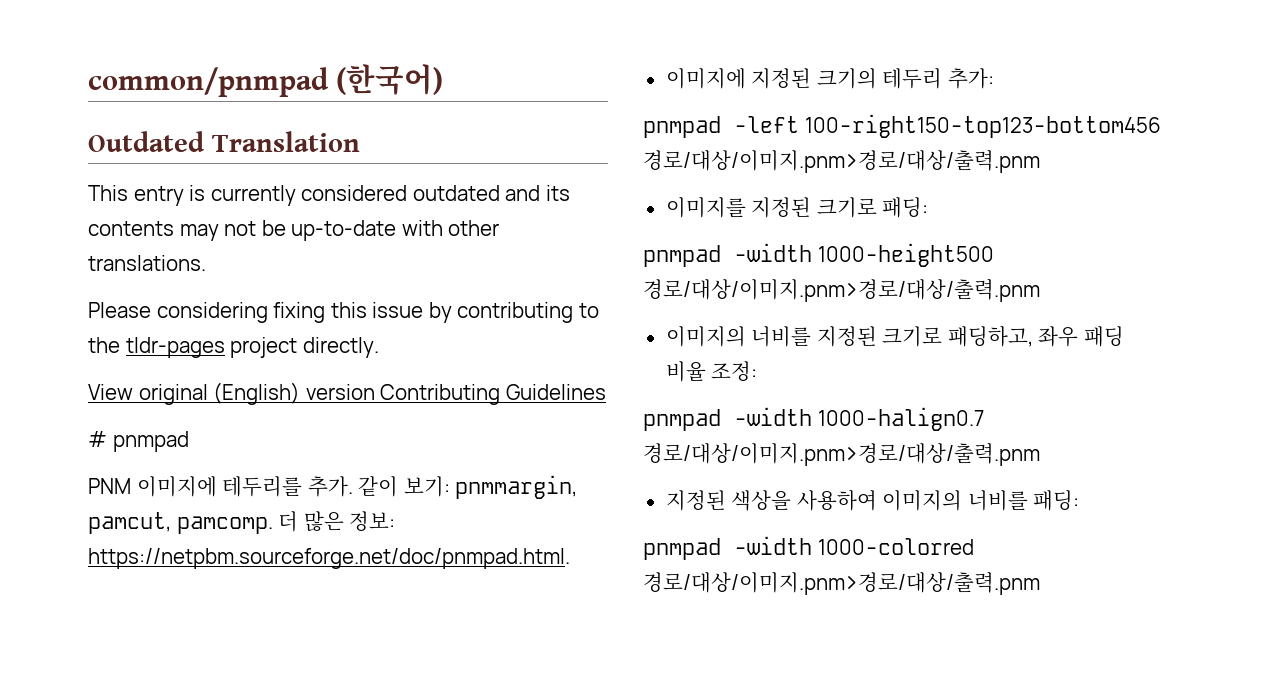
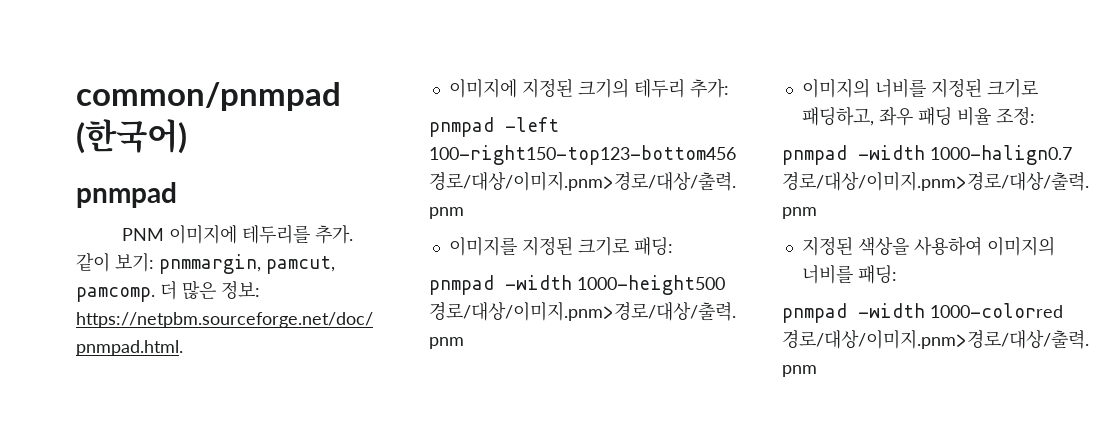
[88,131,360,152] [88,185,570,206] [88,220,500,241] [88,255,206,271] [88,302,599,323] [88,337,379,358] [88,382,606,405] [88,431,107,447] Outdated Translation // This entry is currently considered outdated and its contents may not be up-to-date with other translations. // Please considering fixing this issue by contributing to the tldr-pages project directly. // View original (English) version Contributing Guidelines // # -> (187, 136) none

